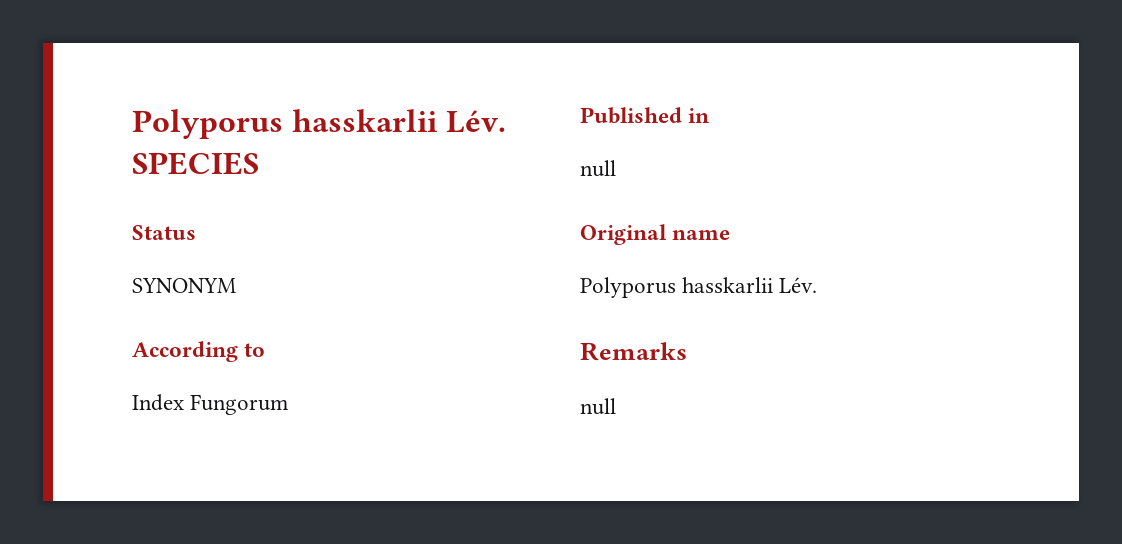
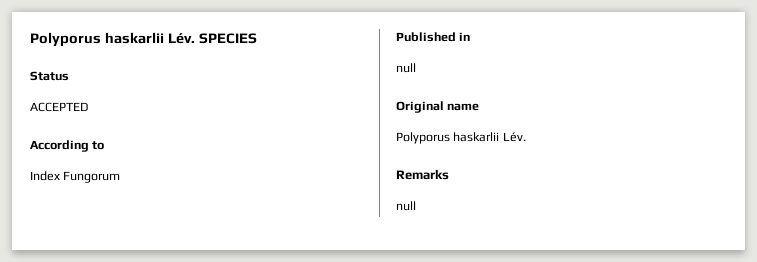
[132,109,438,139] Polyporus hasskarlii -> [30,32,164,47] Polyporus haskarlii
[132,278,236,293] SYNONYM -> [30,102,88,112] ACCEPTED
[682,277,774,293] hasskarlii -> [453,132,500,142] haskarlii

